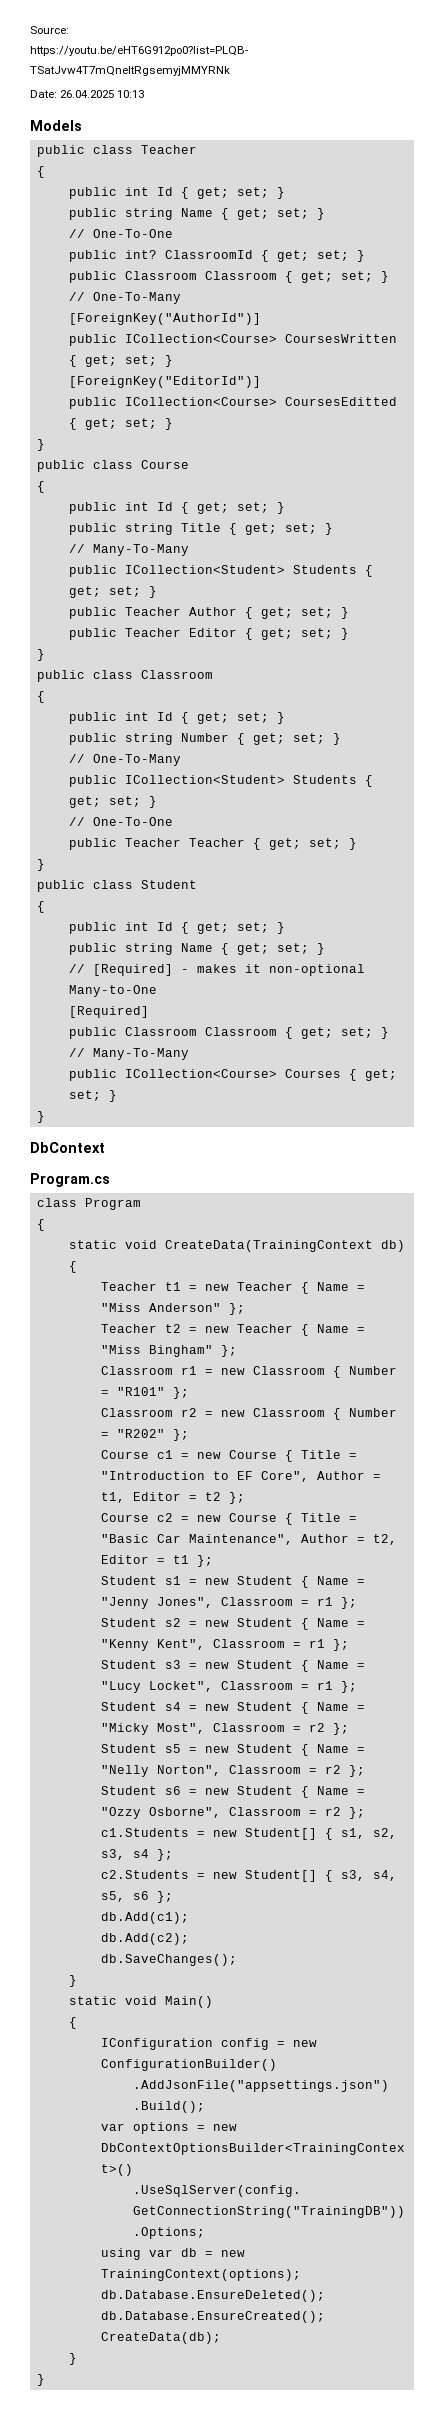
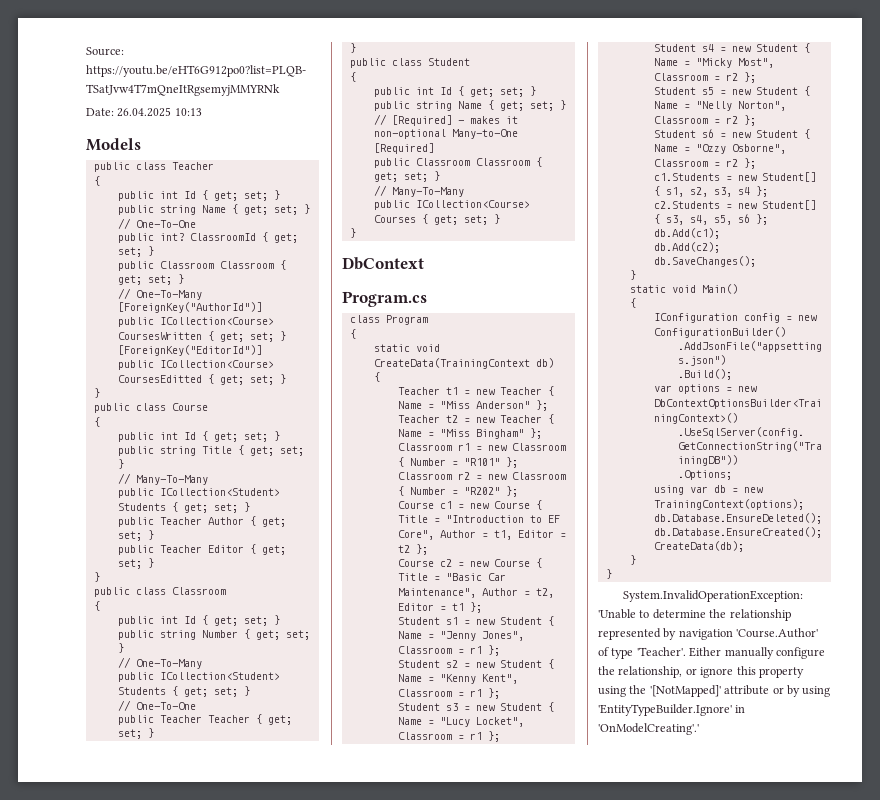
(45, 2380) none -> [622,590,803,602] [598,609,791,621] [598,628,819,640] [598,647,825,659] [598,666,804,678] [598,685,831,697] [598,704,746,716] [598,723,699,735] // System.InvalidOperationException: 'Unable to determine the relationship represented by navigation 'Course.Author' of type 'Teacher'. Either manually configure the relationship, or ignore this property using the '[NotMapped]' attribute or by using 'EntityTypeBuilder.Ignore' in 'OnModelCreating'.'

